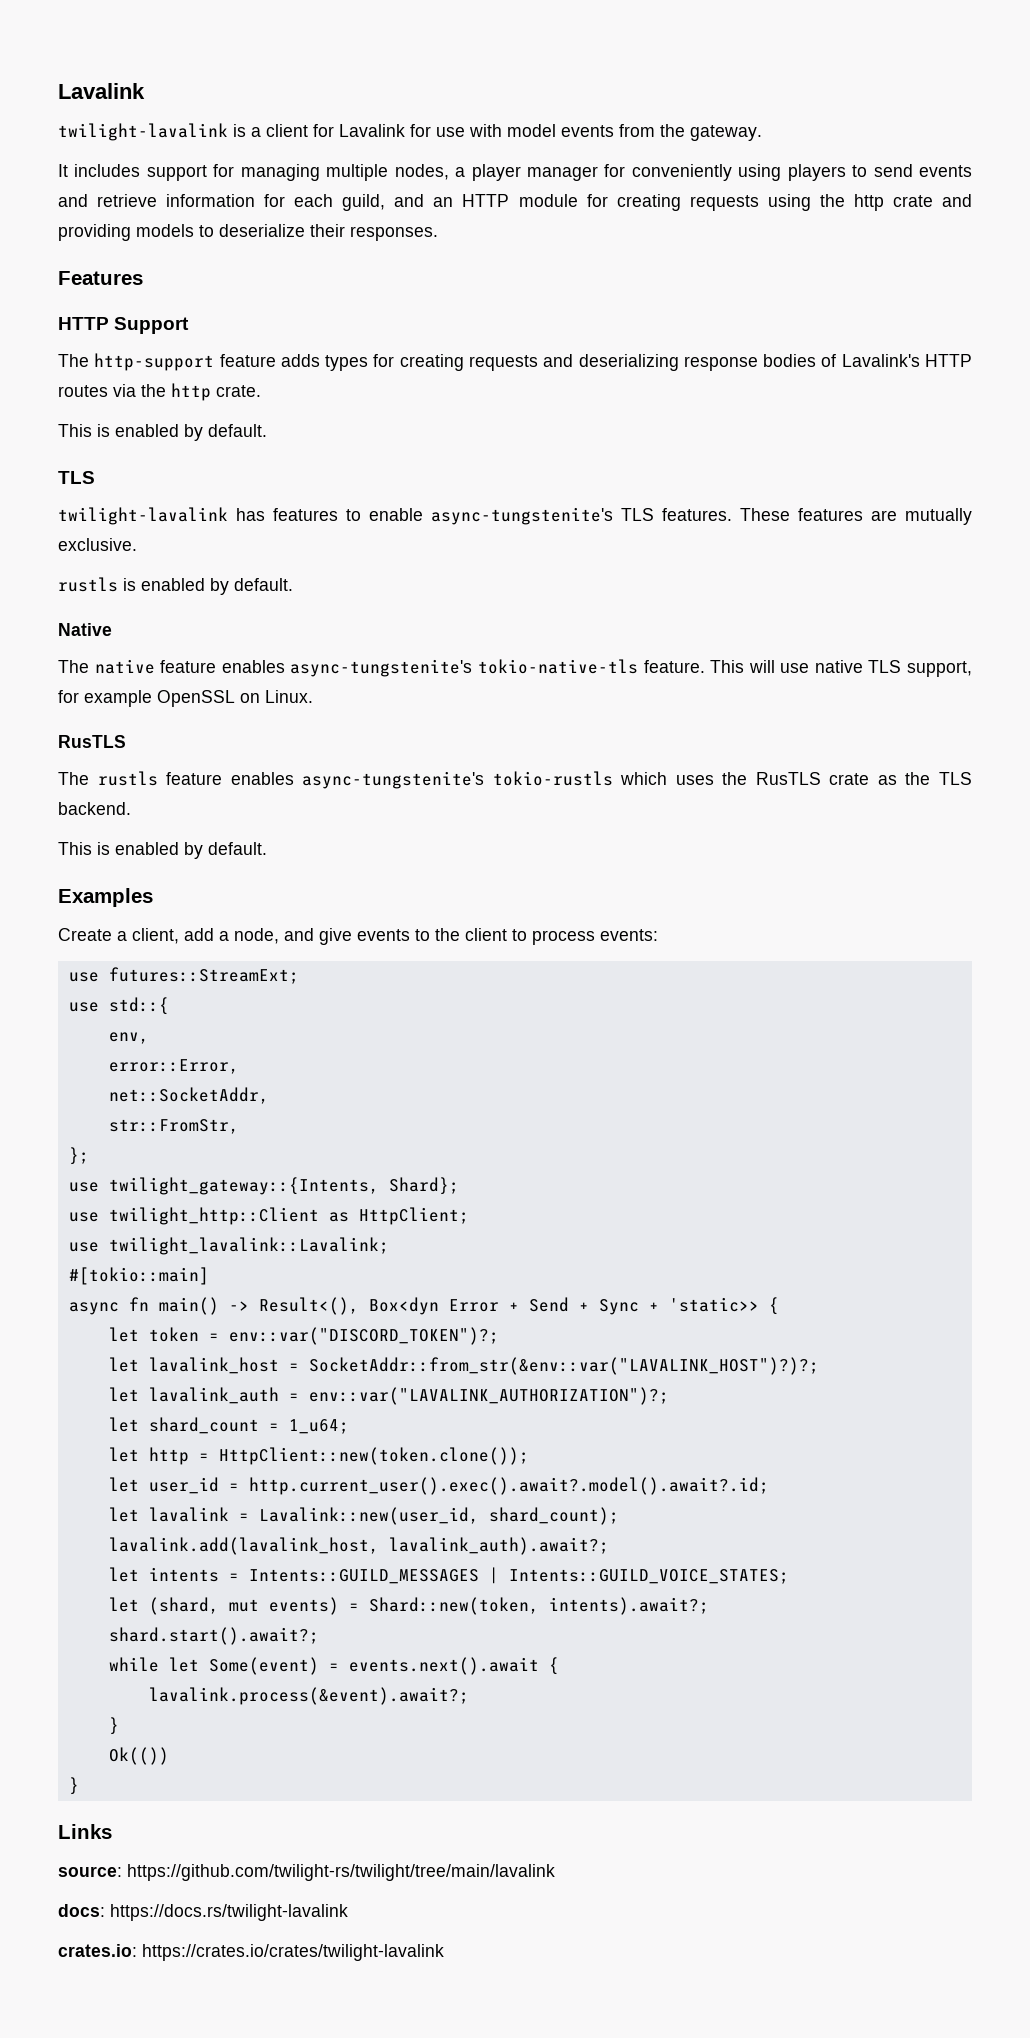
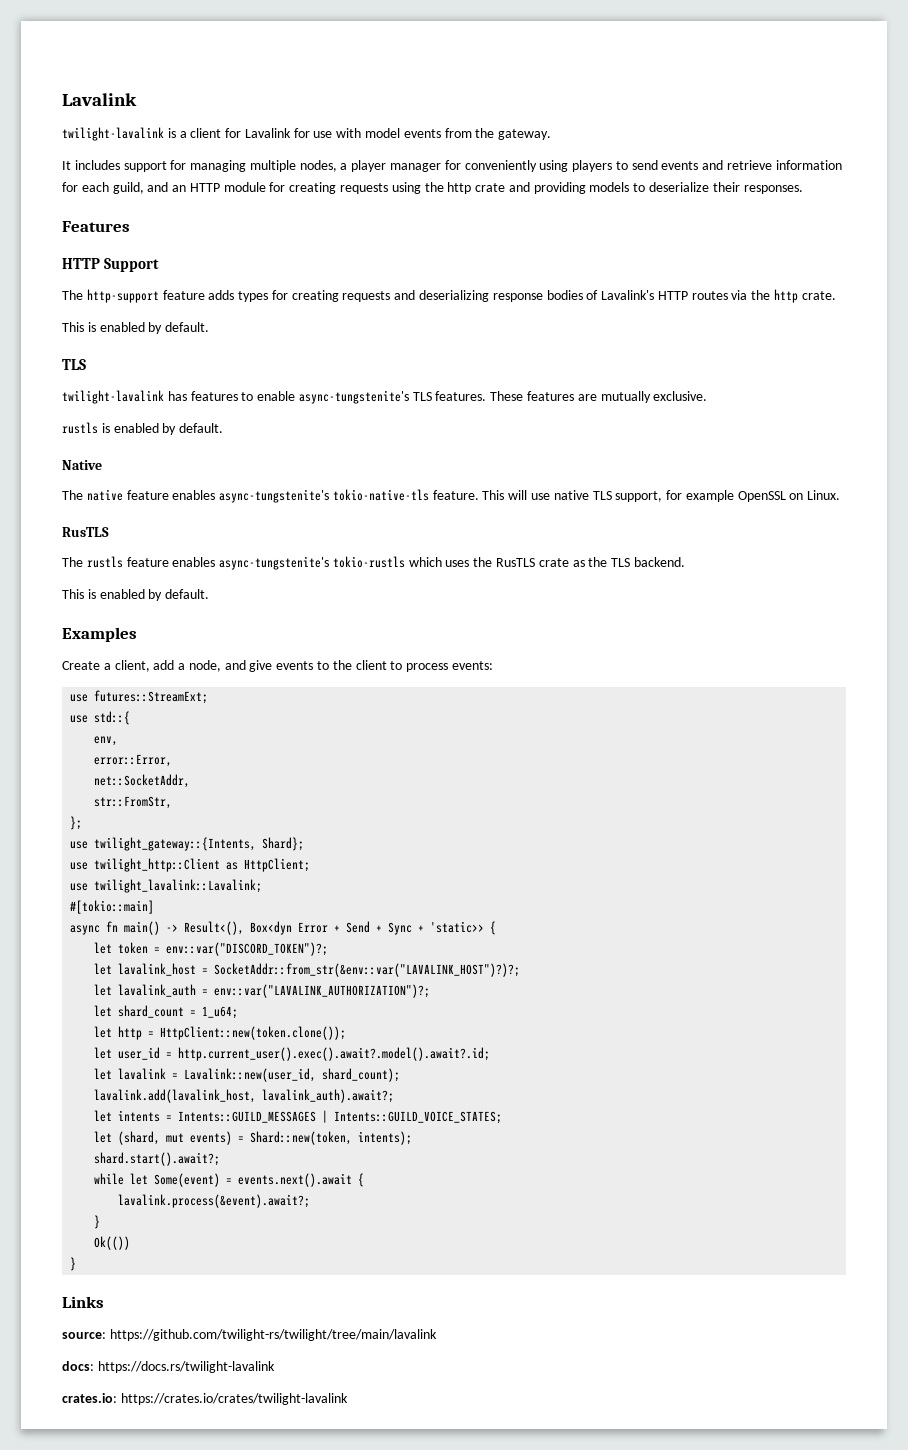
[548,1597,709,1615] intents).await?; -> [358,1131,413,1145] intents);

